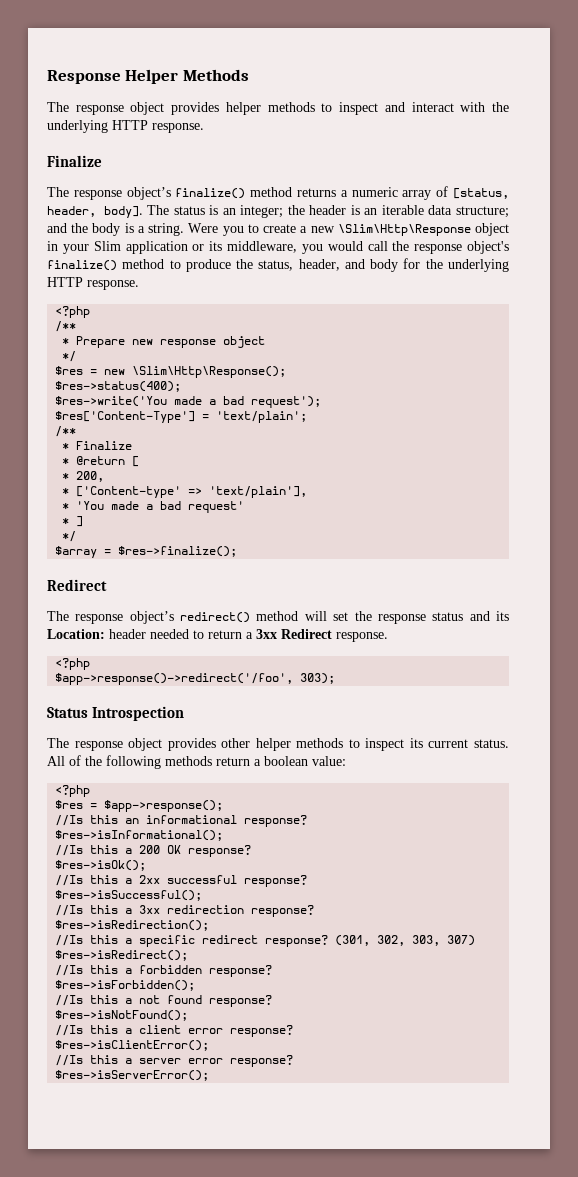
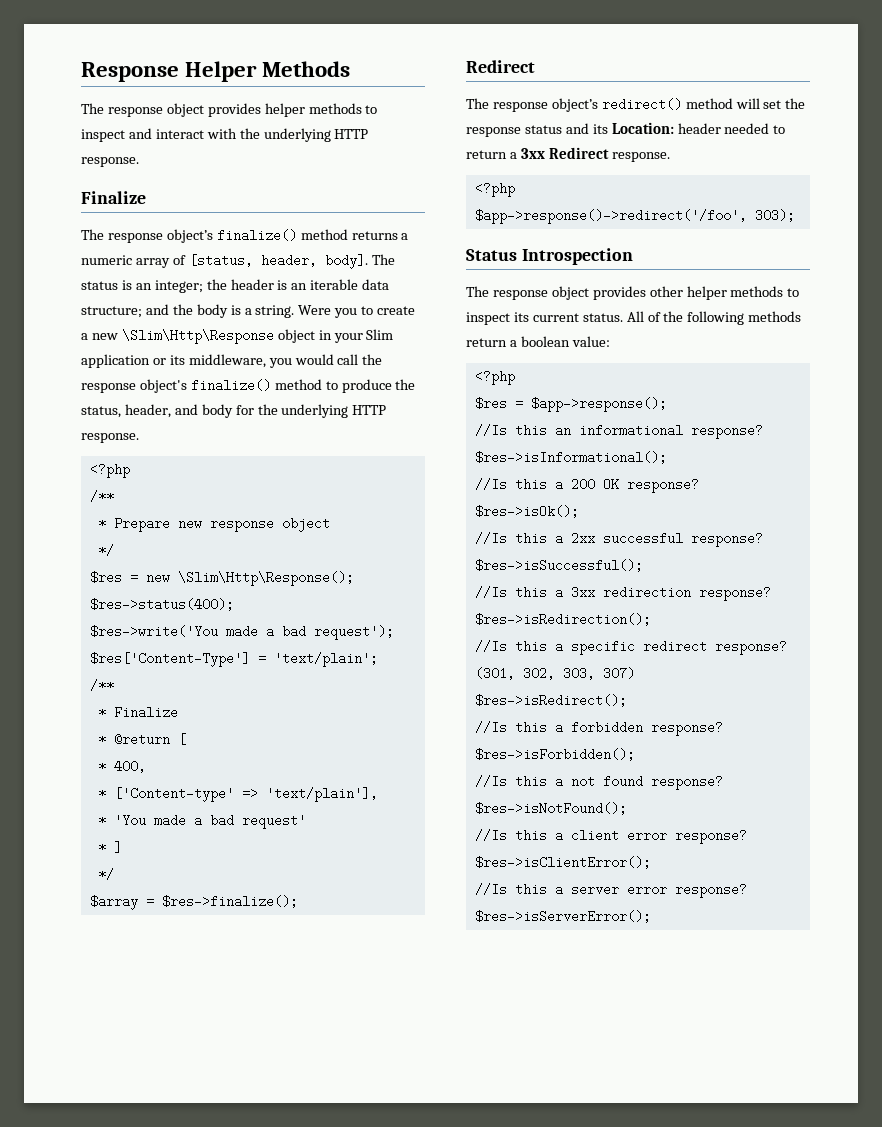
[76,471,105,482] 200, -> [113,760,146,773] 400,

